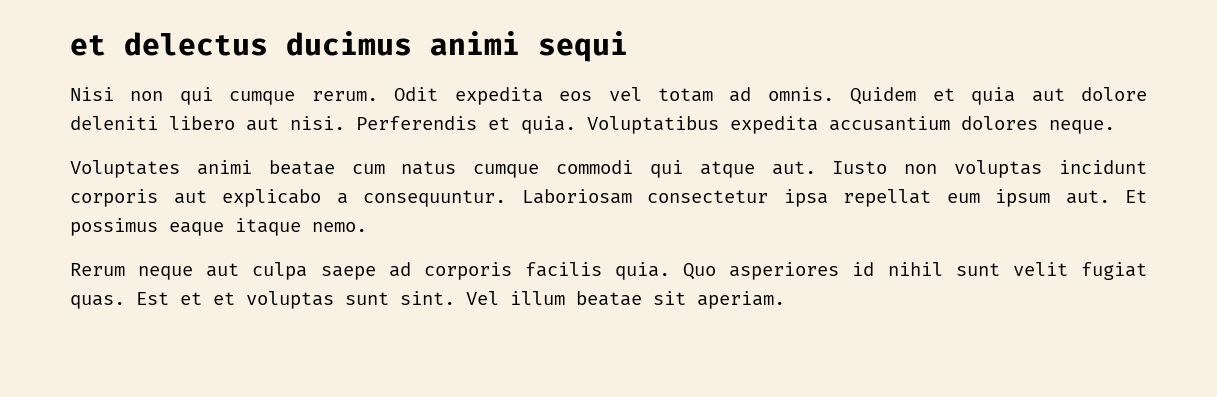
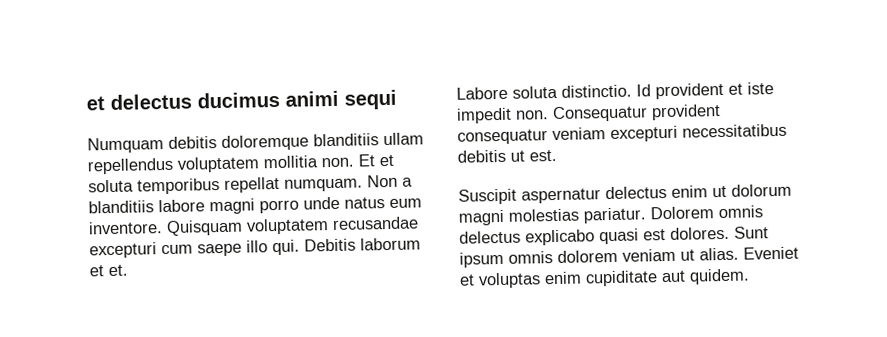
[70,87,1147,105] [70,116,1115,134] [70,160,1147,178] [70,189,1147,207] [70,218,367,236] [70,262,1147,280] [70,291,785,309] Nisi non qui cumque rerum. Odit expedita eos vel totam ad omnis. Quidem et quia aut dolore deleniti libero aut nisi. Perferendis et quia. Voluptatibus expedita accusantium dolores neque. // Voluptates animi beatae cum natus cumque commodi qui atque aut. Iusto non voluptas incidunt corporis aut explicabo a consequuntur. Laboriosam consectetur ipsa repellat eum ipsum aut. Et possimus eaque itaque nemo. // Rerum neque aut culpa saepe ad corporis facilis quia. Quo asperiores id nihil sunt velit fugiat quas. Est et et voluptas sunt sint. Vel illum beatae sit aperiam. -> [87,132,424,154] [87,154,394,175] [88,174,413,195] [88,196,422,215] [88,216,419,236] [89,237,421,259] [89,264,128,277] [456,82,774,100] [456,104,721,124] [457,123,787,145] [457,149,557,163] [458,183,792,205] [458,205,763,226] [459,226,769,246] [459,246,799,268] [459,268,750,289] Numquam debitis doloremque blanditiis ullam repellendus voluptatem mollitia non. Et et soluta temporibus repellat numquam. Non a blanditiis labore magni porro unde natus eum inventore. Quisquam voluptatem recusandae excepturi cum saepe illo qui. Debitis laborum et et. // Labore soluta distinctio. Id provident et iste impedit non. Consequatur provident consequatur veniam excepturi necessitatibus debitis ut est. // Suscipit aspernatur delectus enim ut dolorum magni molestias pariatur. Dolorem omnis delectus explicabo quasi est dolores. Sunt ipsum omnis dolorem veniam ut alias. Eveniet et voluptas enim cupiditate aut quidem.

